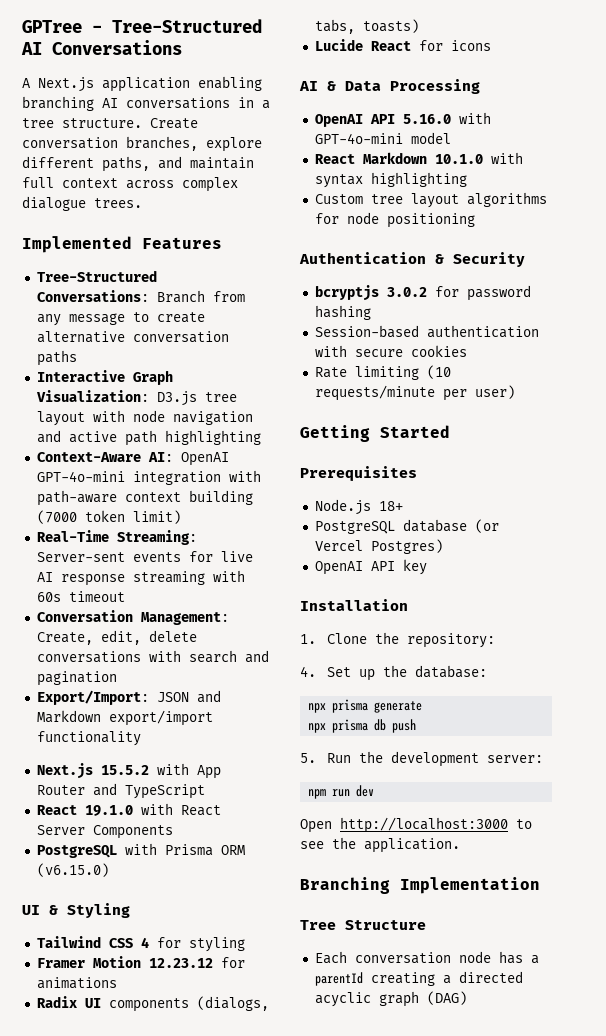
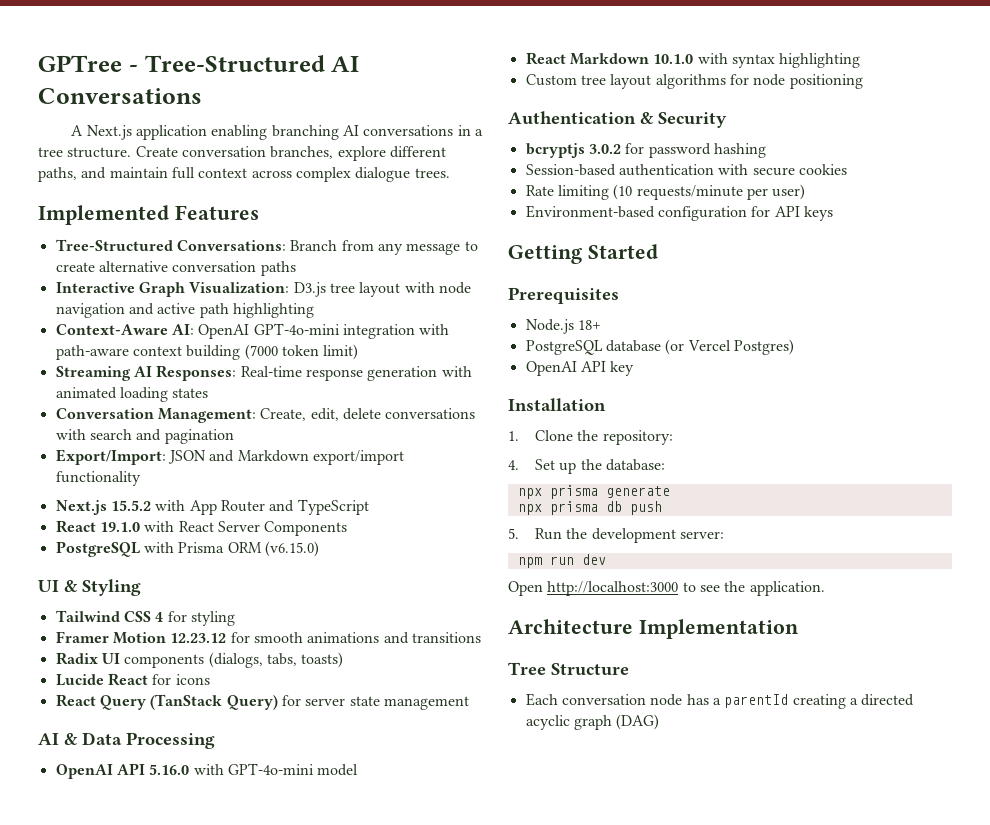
[36,530,197,545] [36,551,253,562] [36,570,245,586] [36,591,125,602] Real-Time Streaming: Server-sent events for live AI response streaming with 60s timeout -> [55,365,472,381] [55,387,209,402] Streaming AI Responses: Real-time response generation with animated loading states
(245, 962) none -> [253,632,303,643] smooth
(117, 983) none -> [383,632,481,644] and transitions
(491, 45) none -> [55,694,469,710] // React Query (TanStack Query) for server state management
(515, 392) none -> [525,205,833,221] // Environment-based configuration for API keys
[300,877,390,894] Branching -> [508,619,633,634] Architecture

